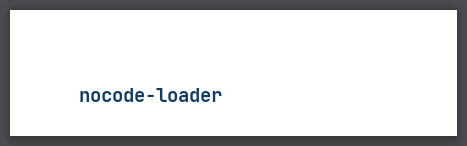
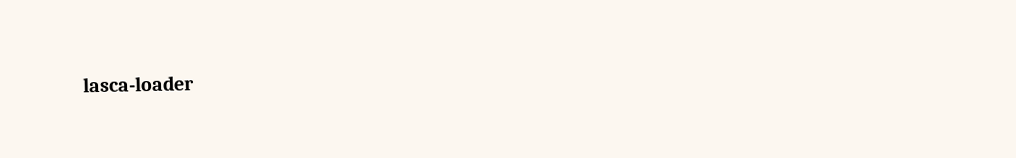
[79,88,222,102] nocode-loader -> [82,75,195,93] lasca-loader

